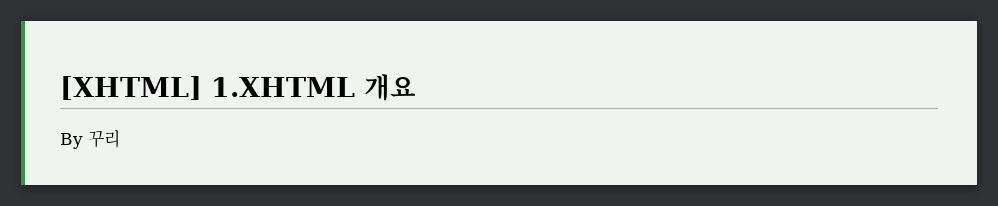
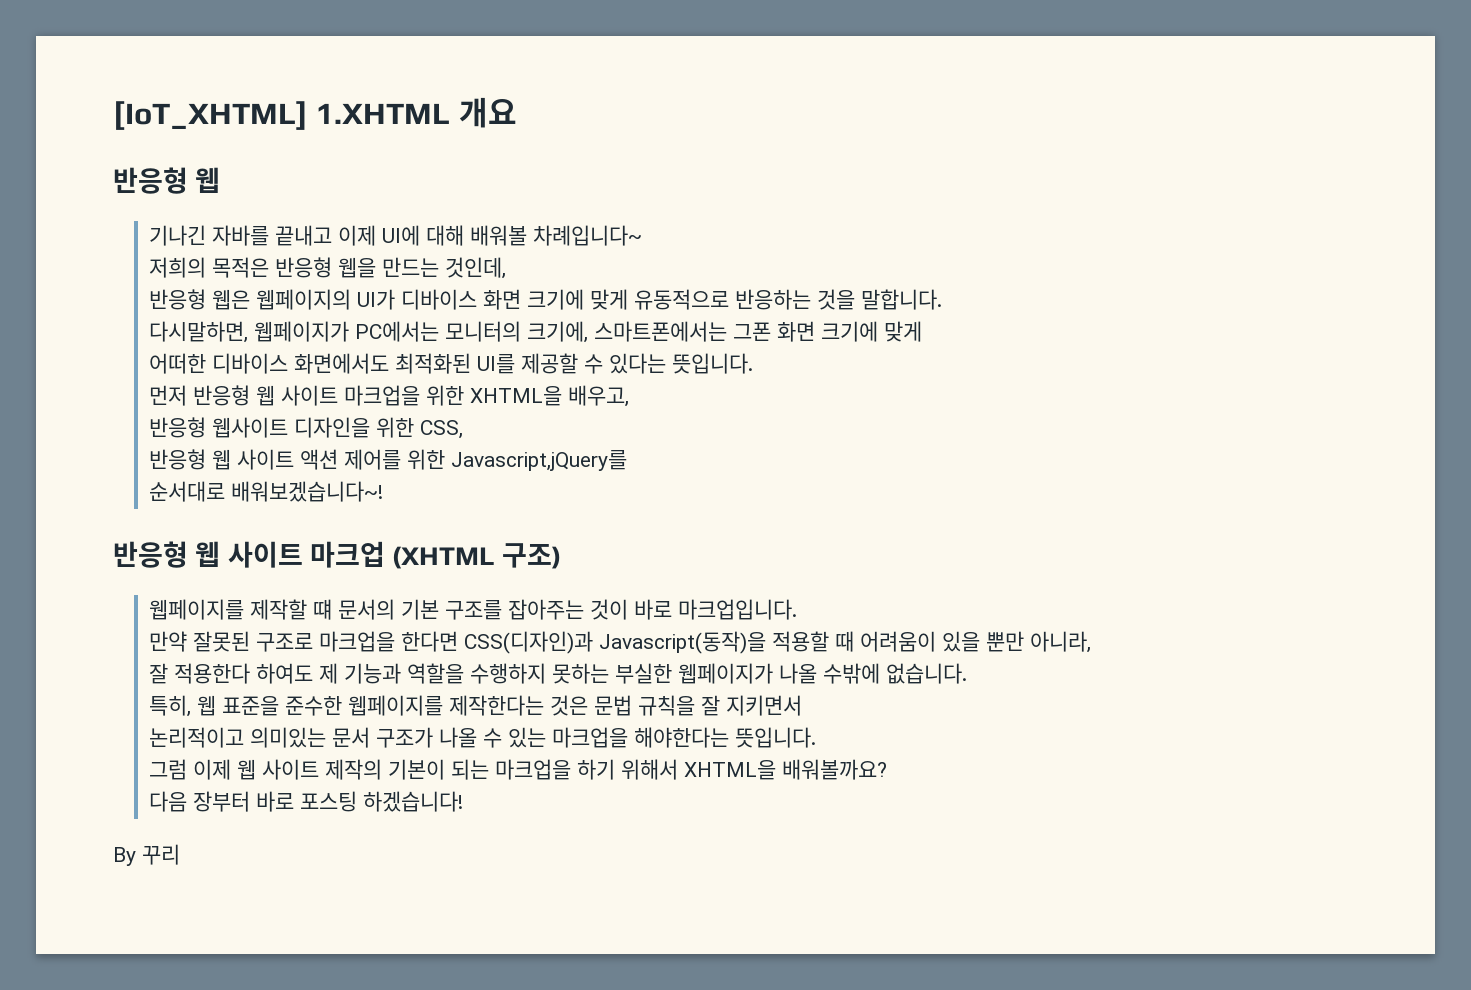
[60,76,202,100] [XHTML] -> [113,101,308,130] [IoT_XHTML]
(416, 87) none -> [113,167,221,194] [149,225,643,246] [149,257,507,279] [149,289,943,310] [149,321,923,343] [149,353,754,374] [149,385,630,407] [149,417,464,439] [149,449,628,471] [149,481,384,502] [113,541,562,569] [149,599,798,620] [149,631,1092,654] [149,663,968,684] [149,695,803,717] [149,727,817,748] [149,759,888,780] [149,791,464,812] // 반응형 웹 // 기나긴 자바를 끝내고 이제 UI에 대해 배워볼 차례입니다~ // 저희의 목적은 반응형 웹을 만드는 것인데, // 반응형 웹은 웹페이지의 UI가 디바이스 화면 크기에 맞게 유동적으로 반응하는 것을 말합니다. // 다시말하면, 웹페이지가 PC에서는 모니터의 크기에, 스마트폰에서는 그폰 화면 크기에 맞게 // 어떠한 디바이스 화면에서도 최적화된 UI를 제공할 수 있다는 뜻입니다. // 먼저 반응형 웹 사이트 마크업을 위한 XHTML을 배우고, // 반응형 웹사이트 디자인을 위한 CSS, // 반응형 웹 사이트 액션 제어를 위한 Javascript,jQuery를 // 순서대로 배워보겠습니다~! // 반응형 웹 사이트 마크업 (XHTML 구조) // 웹페이지를 제작할 떄 문서의 기본 구조를 잡아주는 것이 바로 마크업입니다. // 만약 잘못된 구조로 마크업을 한다면 CSS(디자인)과 Javascript(동작)을 적용할 때 어려움이 있을 뿐만 아니라, // 잘 적용한다 하여도 제 기능과 역할을 수행하지 못하는 부실한 웹페이지가 나올 수밖에 없습니다. // 특히, 웹 표준을 준수한 웹페이지를 제작한다는 것은 문법 규칙을 잘 지키면서 // 논리적이고 의미있는 문서 구조가 나올 수 있는 마크업을 해야한다는 뜻입니다. // 그럼 이제 웹 사이트 제작의 기본이 되는 마크업을 하기 위해서 XHTML을 배워볼까요? // 다음 장부터 바로 포스팅 하겠습니다!

